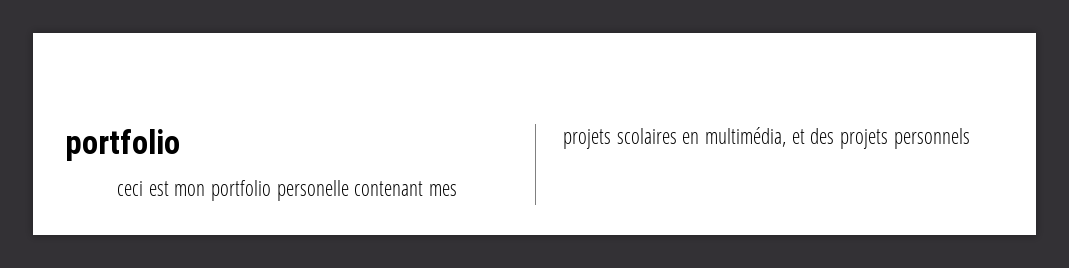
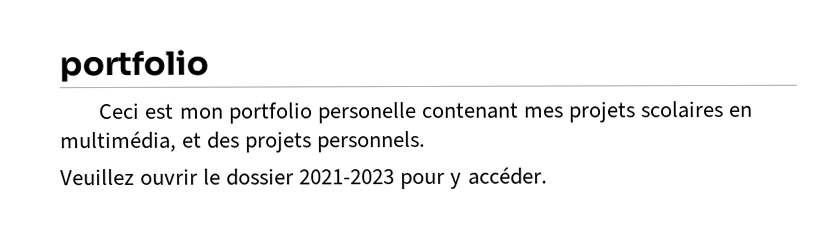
[116,181,143,196] ceci -> [98,102,141,120] Ceci
[893,128,970,149] personnels -> [317,130,427,153] [60,166,548,190] personnels. // Veuillez ouvrir le dossier 2021-2023 pour y accéder.

